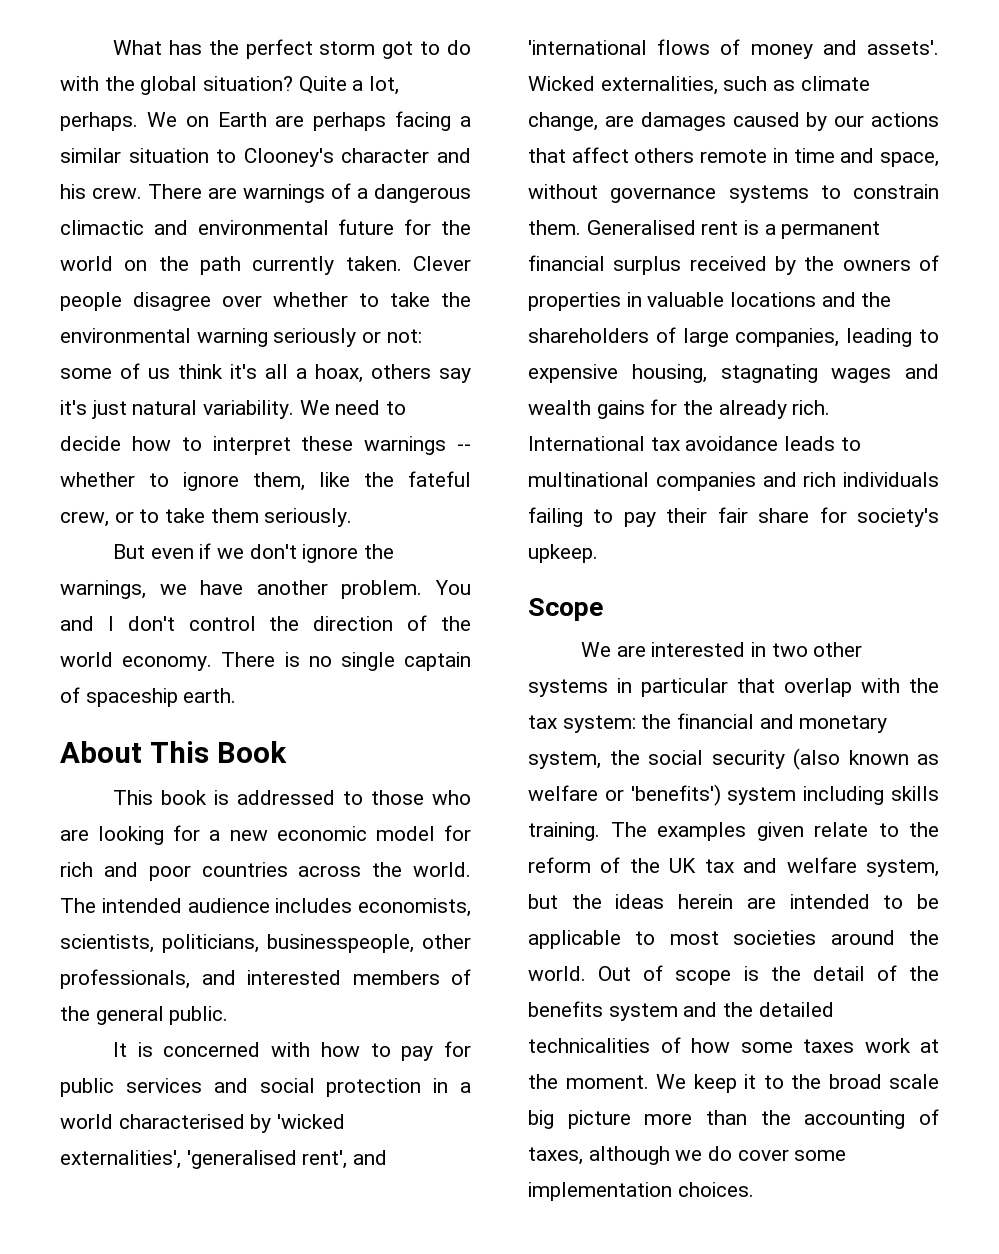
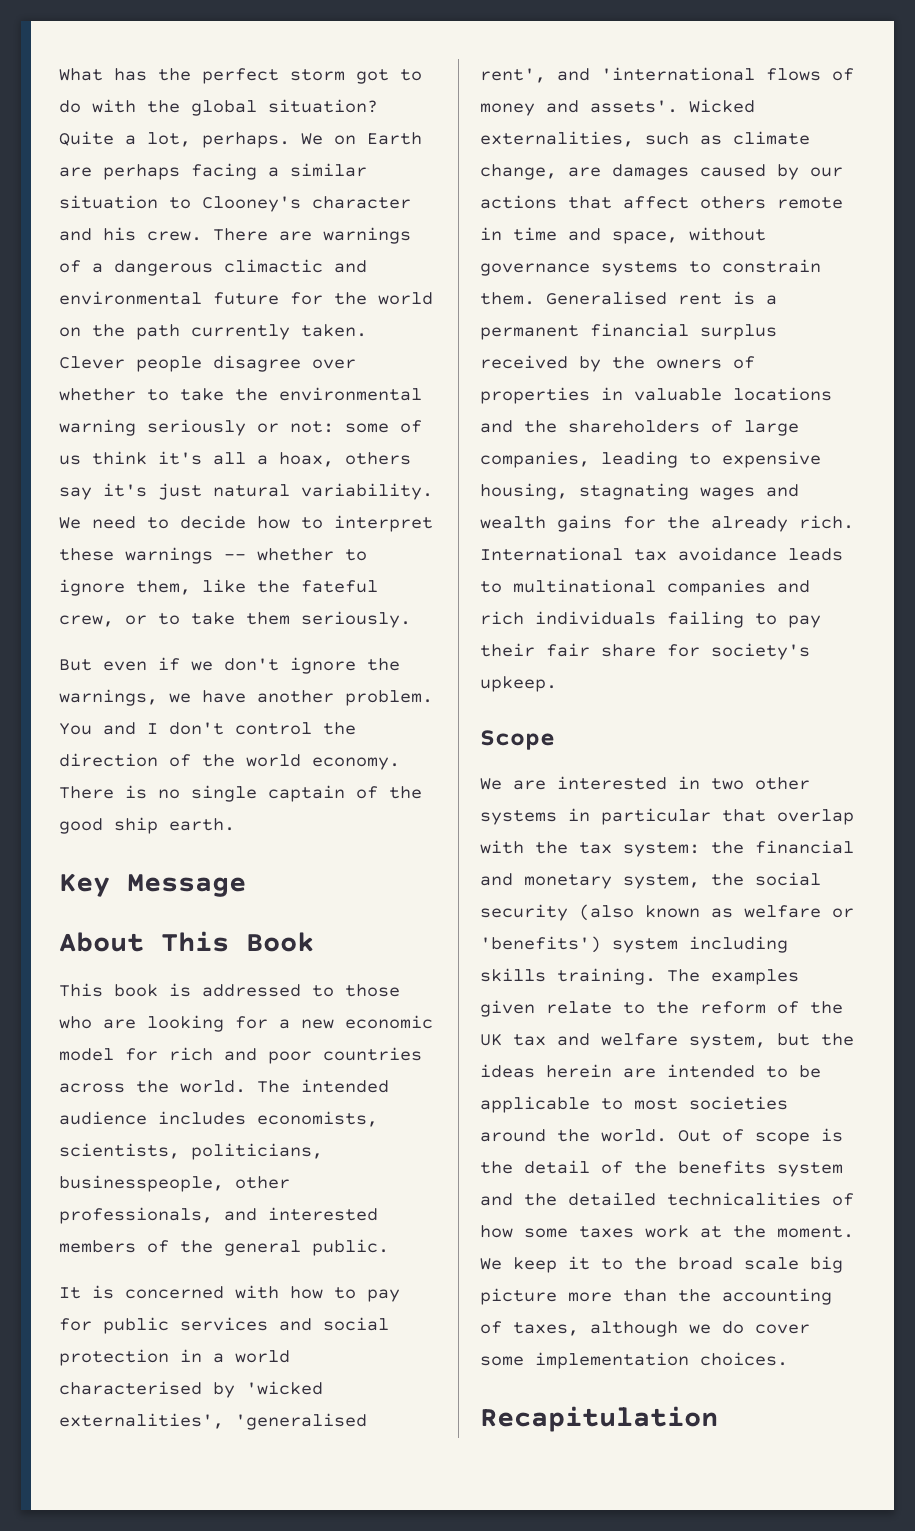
[85,688,178,707] spaceship -> [389,786,422,799] [59,817,158,834] the good ship
(237, 695) none -> [59,873,246,897] // Key Message
(754, 1189) none -> [480,1406,718,1432] // Recapitulation

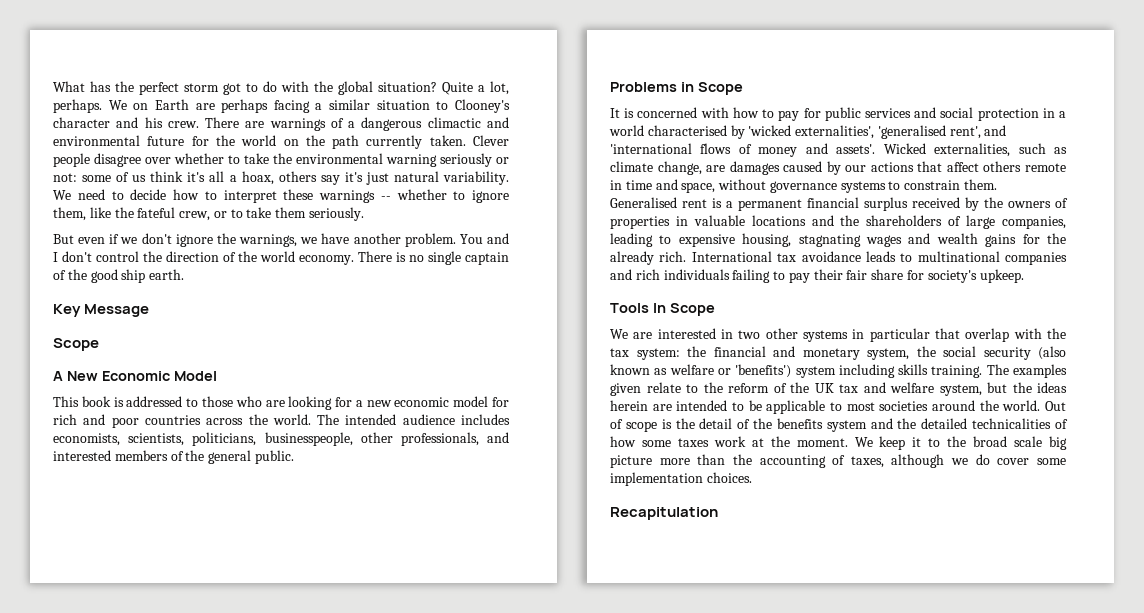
[59,931,314,952] About This Book -> [53,338,99,351] [53,371,217,381] Scope // A New Economic Model
(389, 1247) none -> [610,82,743,95] // Problems in Scope
(557, 684) none -> [610,303,666,313] Tools In

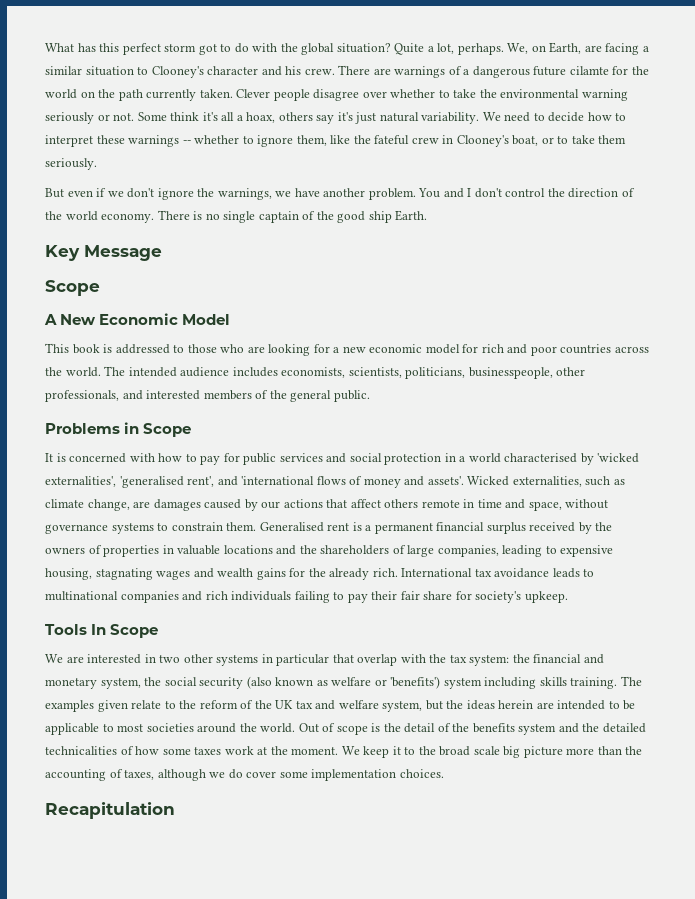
[115,81,134,92] the -> [99,43,120,52] this
[108,99,269,113] We on Earth are perhaps -> [507,42,602,54] We, on Earth, are
[427,117,509,128] [53,135,185,146] climactic and environmental future -> [533,66,609,76] future cilamte
[53,172,147,182] not: some of us -> [113,112,167,121] not. Some
[179,211,211,221] crew, -> [411,135,539,147] crew in Clooney's boat,
[149,269,185,280] earth. -> [395,210,428,221] Earth.

